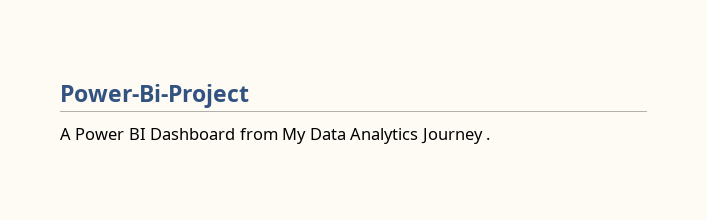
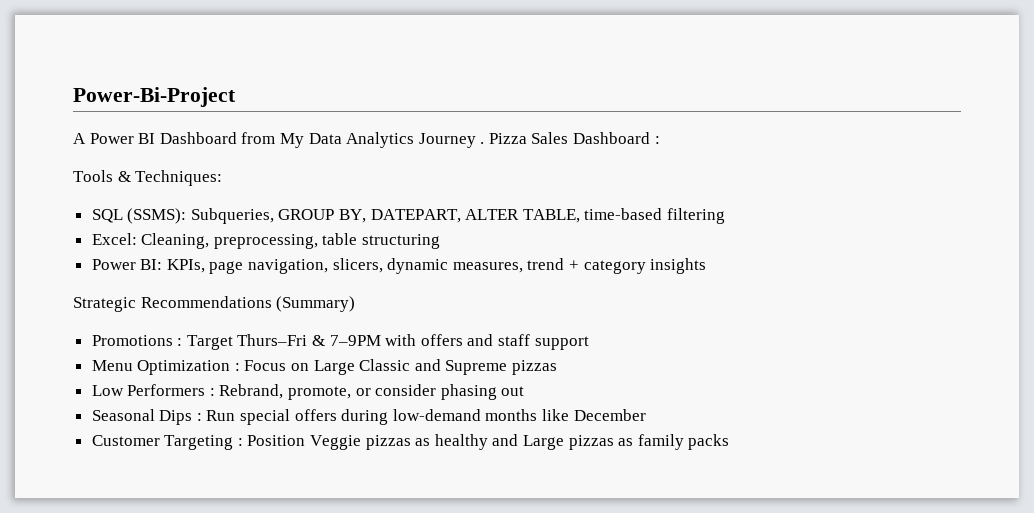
(491, 138) none -> [488,132,660,144] [73,170,223,186] [91,208,726,224] [91,233,441,249] [91,258,707,274] [73,296,356,312] [91,334,589,350] [91,359,558,375] [91,384,525,400] [91,409,646,425] [91,434,730,450] Pizza Sales Dashboard : // Tools & Techniques: // SQL (SSMS): Subqueries, GROUP BY, DATEPART, ALTER TABLE, time-based filtering // Excel: Cleaning, preprocessing, table structuring // Power BI: KPIs, page navigation, slicers, dynamic measures, trend + category insights // Strategic Recommendations (Summary) // Promotions : Target Thurs–Fri & 7–9PM with offers and staff support // Menu Optimization : Focus on Large Classic and Supreme pizzas // Low Performers : Rebrand, promote, or consider phasing out // Seasonal Dips : Run special offers during low-demand months like December // Customer Targeting : Position Veggie pizzas as healthy and Large pizzas as family packs

